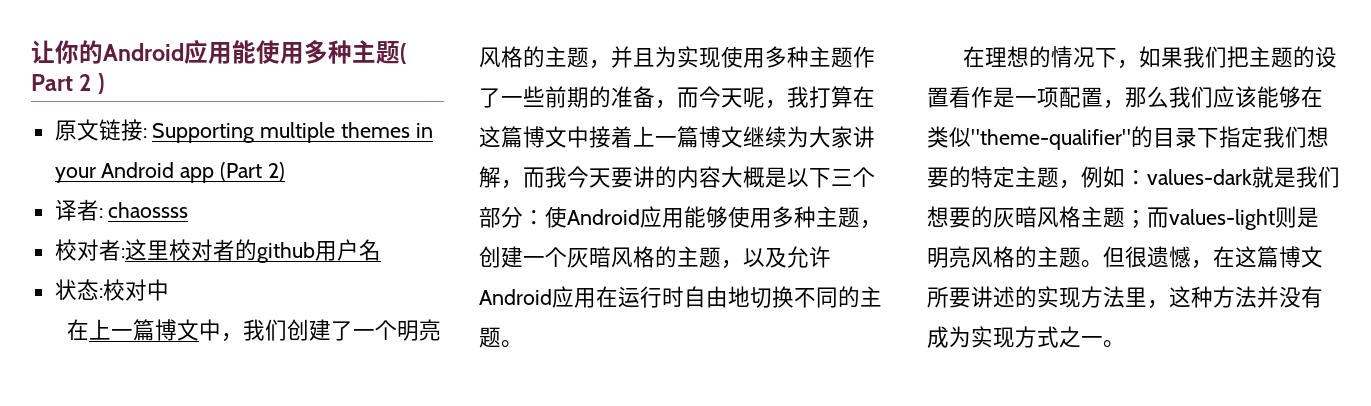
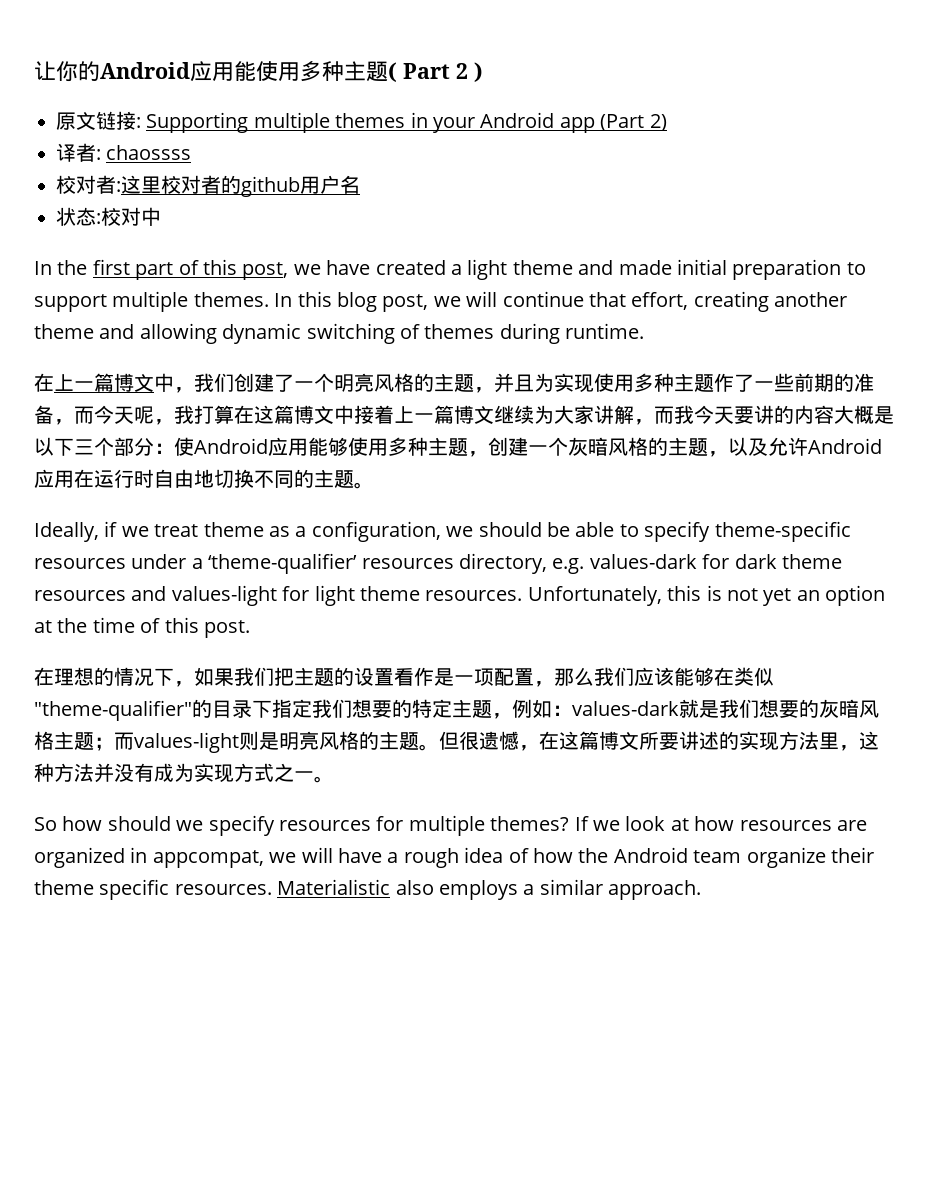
(169, 290) none -> [34,259,866,280] [34,291,848,312] [34,323,645,344] // In the first part of this post, we have created a light theme and made initial preparation to support multiple themes. In this blog post, we will continue that effort, creating another theme and allowing dynamic switching of themes during runtime.
(523, 344) none -> [34,521,851,542] [34,553,842,574] [34,585,886,606] [34,617,250,638] // Ideally, if we treat theme as a configuration, we should be able to specify theme-specific resources under a ‘theme-qualifier’ resources directory, e.g. values-dark for dark theme resources and values-light for light theme resources. Unfortunately, this is not yet an option at the time of this post.
(1125, 344) none -> [34,815,867,836] [34,847,874,868] [34,879,702,900] // So how should we specify resources for multiple themes? If we look at how resources are organized in appcompat, we will have a rough idea of how the Android team organize their theme specific resources. Materialistic also employs a similar approach.

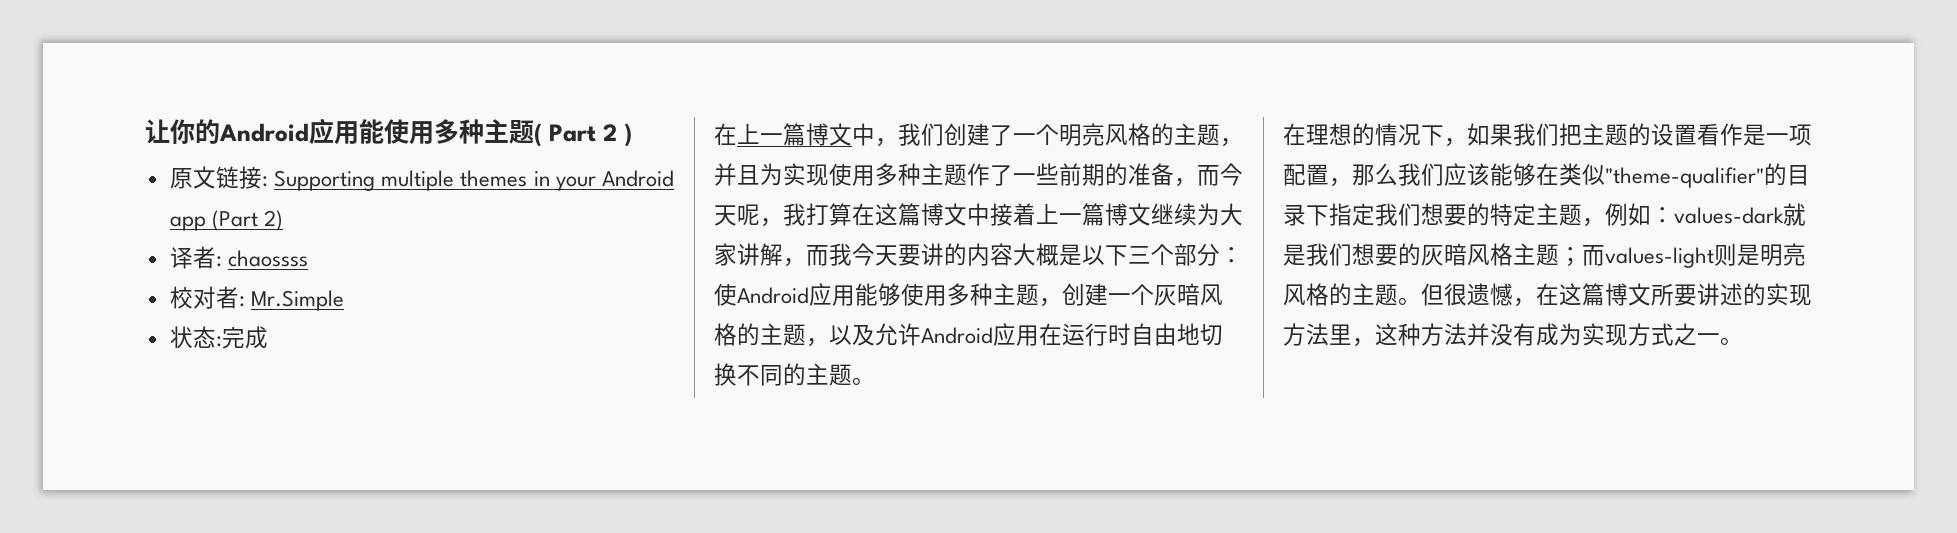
[121,175,360,197] [56,207,161,226] [34,259,866,280] [34,291,848,312] [34,323,645,344] 这里校对者的github用户名 // 状态:校对中 // In the first part of this post, we have created a light theme and made initial preparation to support multiple themes. In this blog post, we will continue that effort, creating another theme and allowing dynamic switching of themes during runtime. -> [250,290,344,311] [169,326,268,349] Mr.Simple // 状态:完成
[34,521,851,542] [34,553,842,574] [34,585,886,606] [34,617,250,638] // Ideally, if we treat theme as a configuration, we should be able to specify theme-specific resources under a ‘theme-qualifier’ resources directory, e.g. values-dark for dark theme resources and values-light for light theme resources. Unfortunately, this is not yet an option at the time of this post. -> (875, 381) none
[34,815,867,836] [34,847,874,868] [34,879,702,900] // So how should we specify resources for multiple themes? If we look at how resources are organized in appcompat, we will have a rough idea of how the Android team organize their theme specific resources. Materialistic also employs a similar approach. -> (1743, 341) none

